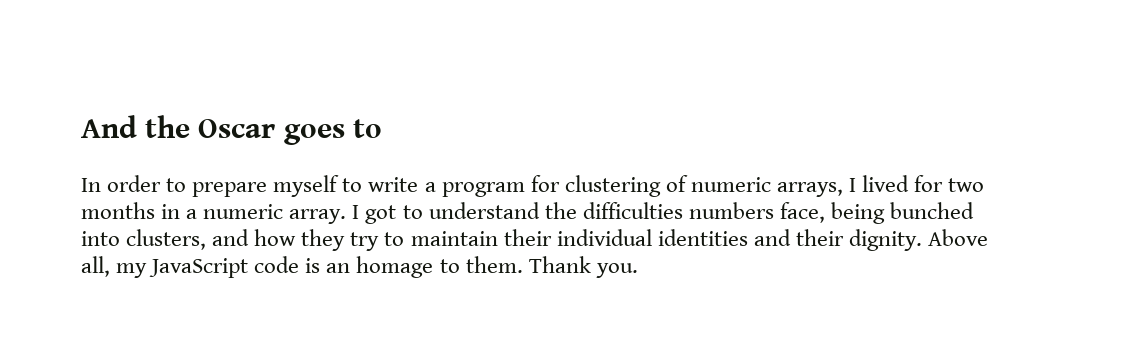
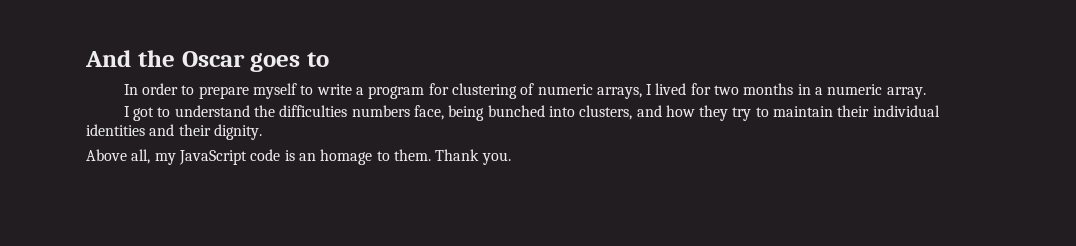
(347, 216) none -> (926, 93) //
(922, 240) none -> (262, 132) //

